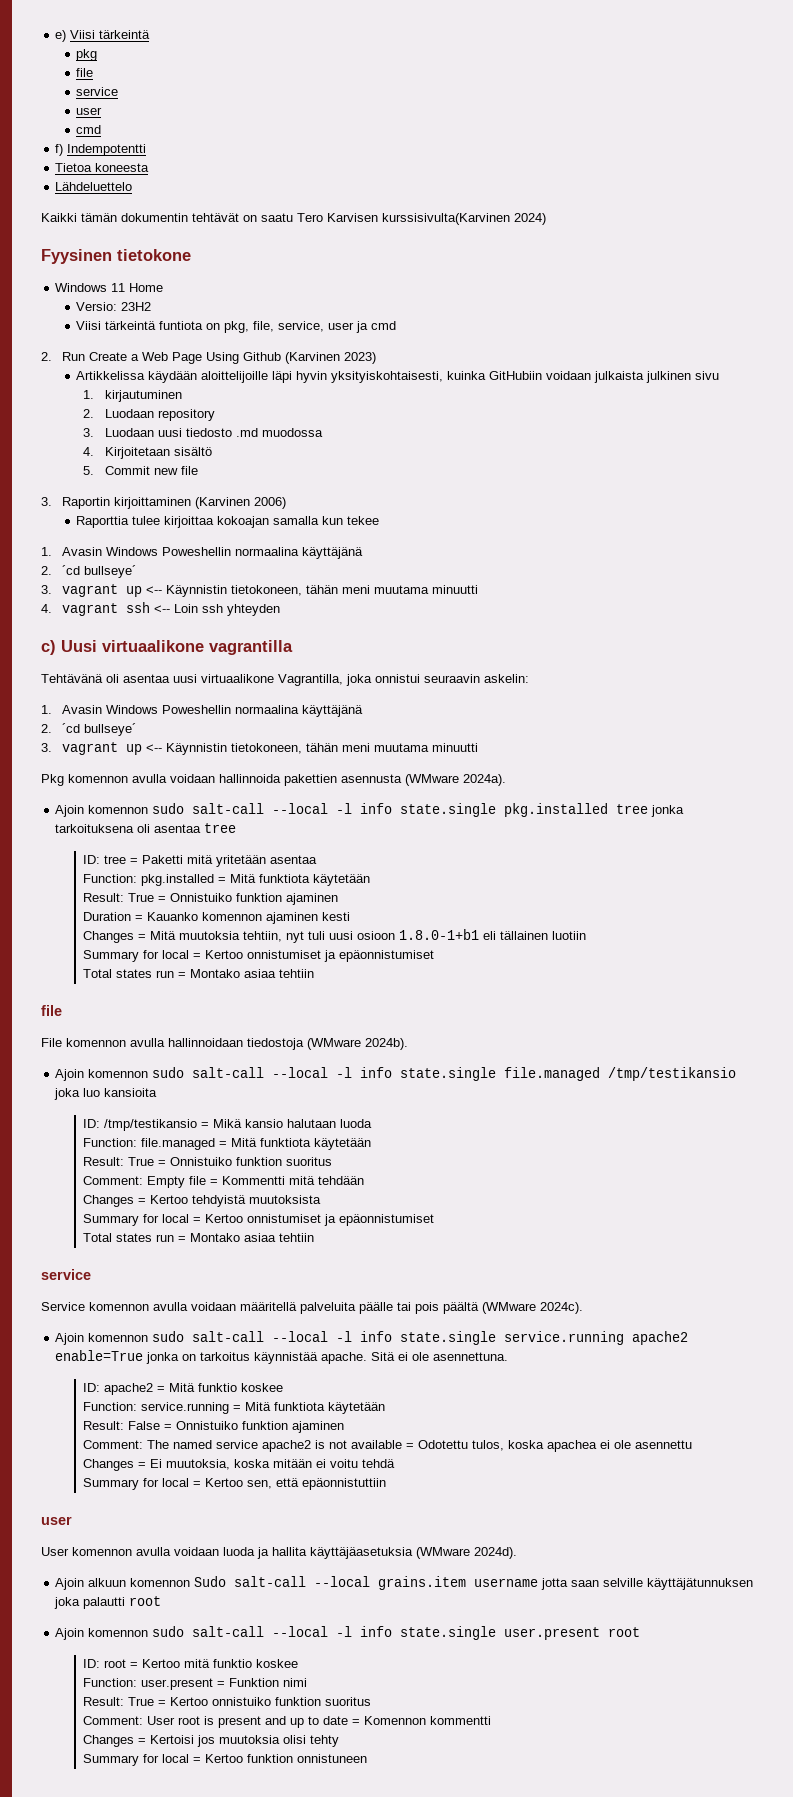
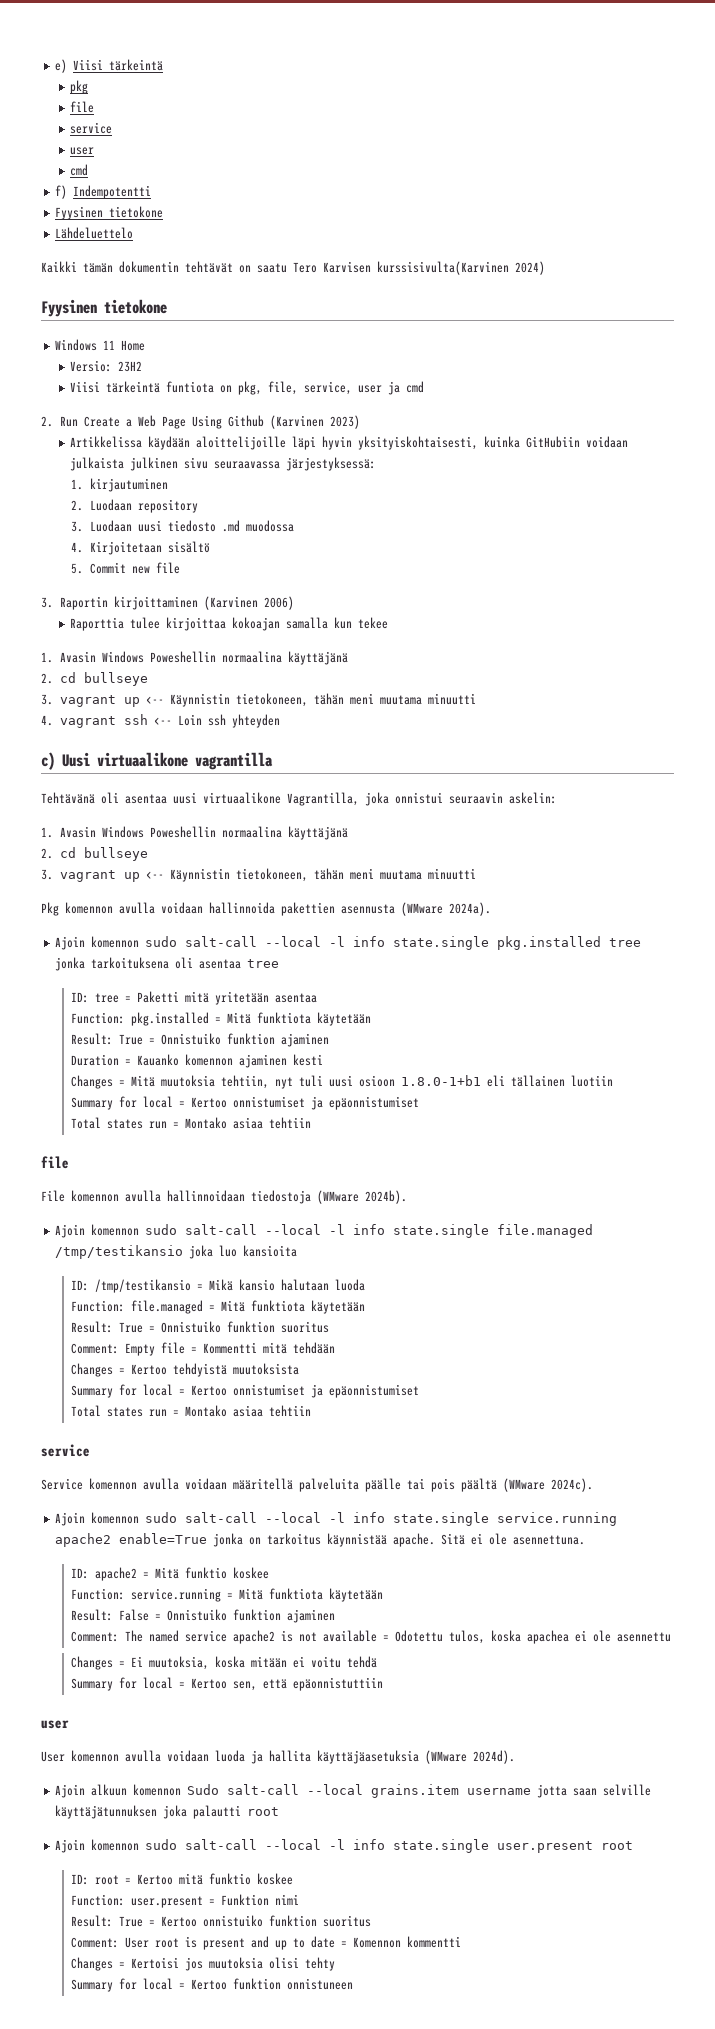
[55,163,150,172] Tietoa koneesta -> [55,206,164,220] Fyysinen tietokone
(720, 375) none -> [214,457,377,471] seuraavassa järjestyksessä:
[62,565,137,578] ´cd bullseye´ -> [59,672,148,686] cd bullseye
[62,723,137,736] ´cd bullseye´ -> [59,847,148,861] cd bullseye

